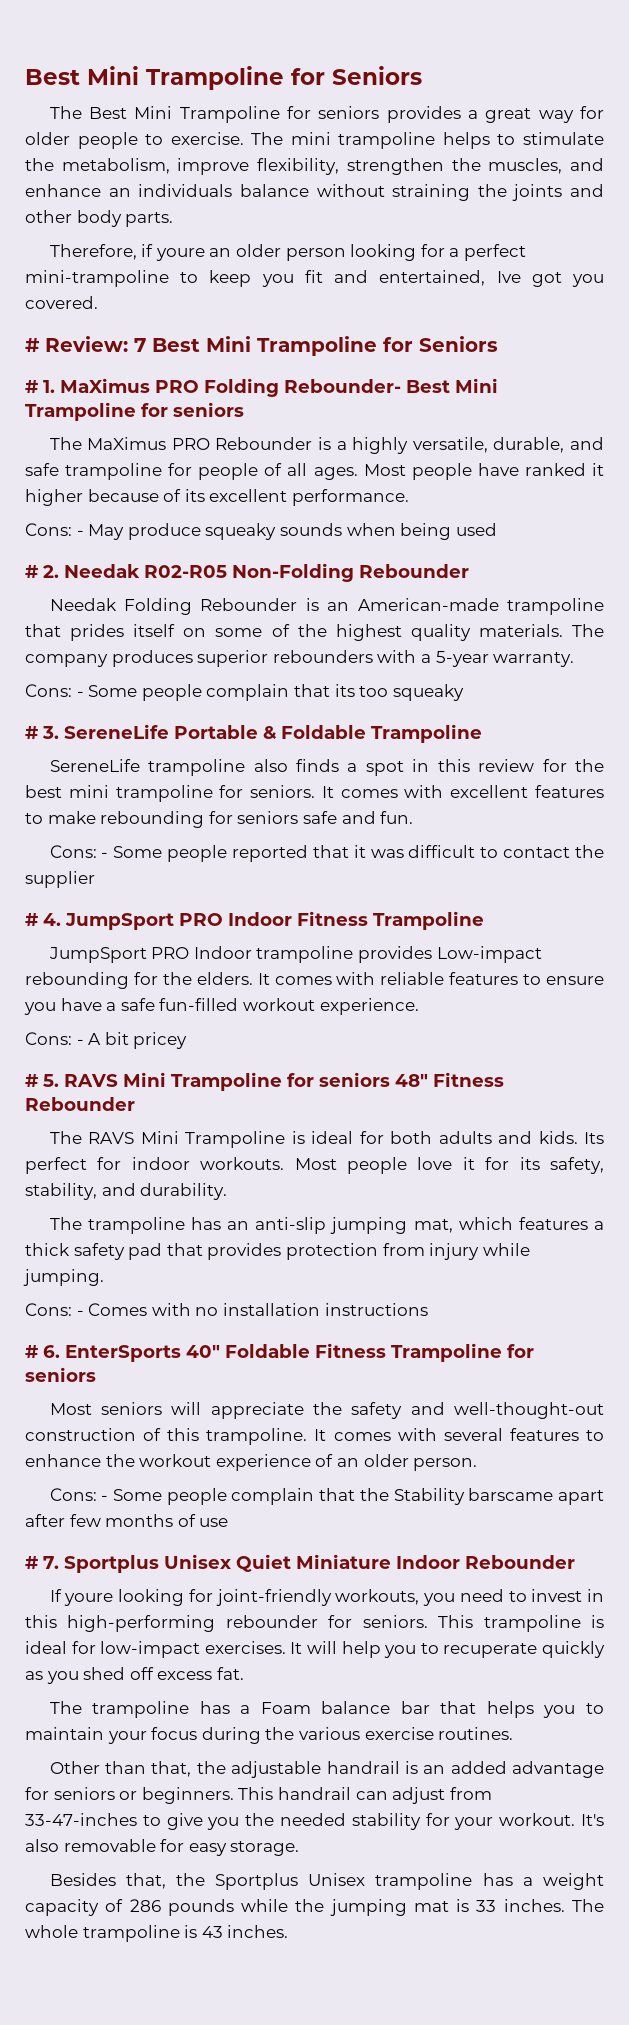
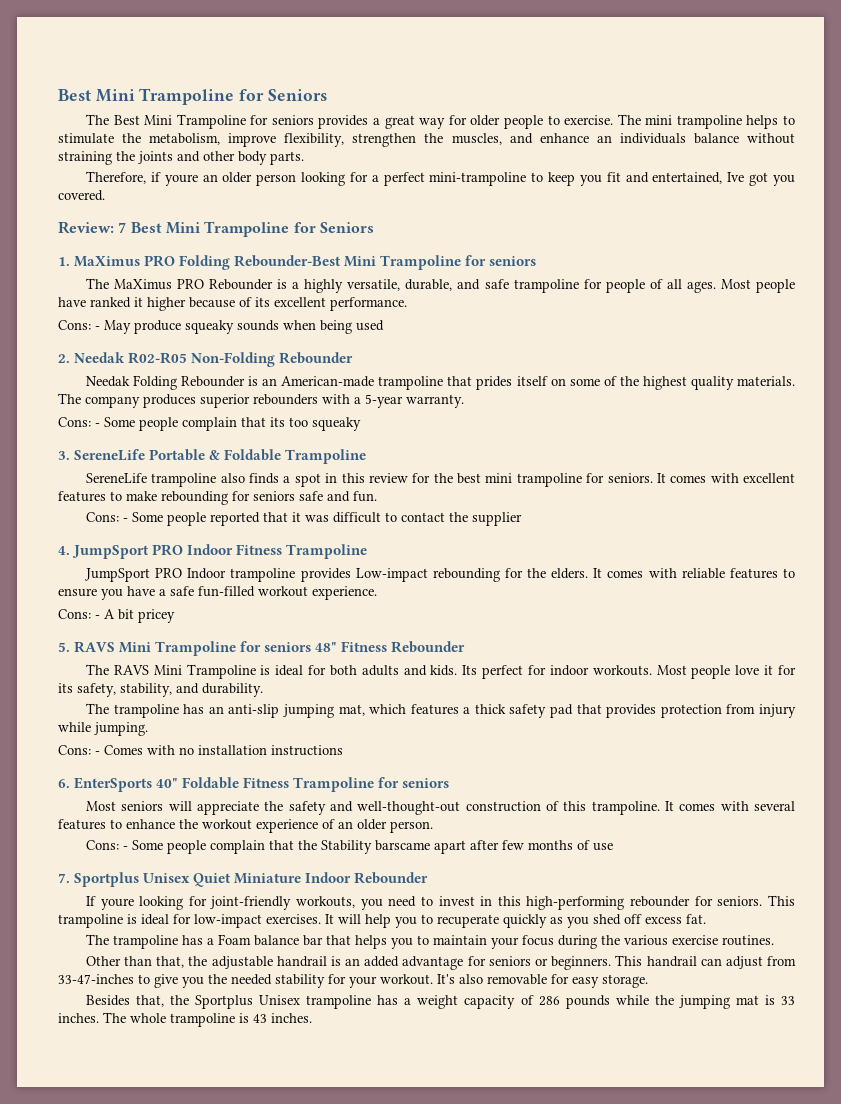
[25,338,39,352] # -> (105, 195) none
[25,380,38,393] # -> (374, 227) none
[284,379,450,393] Rebounder- Best -> [234,255,342,267] Rebounder-Best
[25,565,38,578] # -> (384, 325) none
[25,726,38,739] # -> (361, 424) none
[25,913,38,926] # -> (522, 519) none
[25,1074,38,1087] # -> (175, 616) none
[25,1345,38,1358] # -> (343, 750) none
[25,1556,38,1569] # -> (613, 847) none

